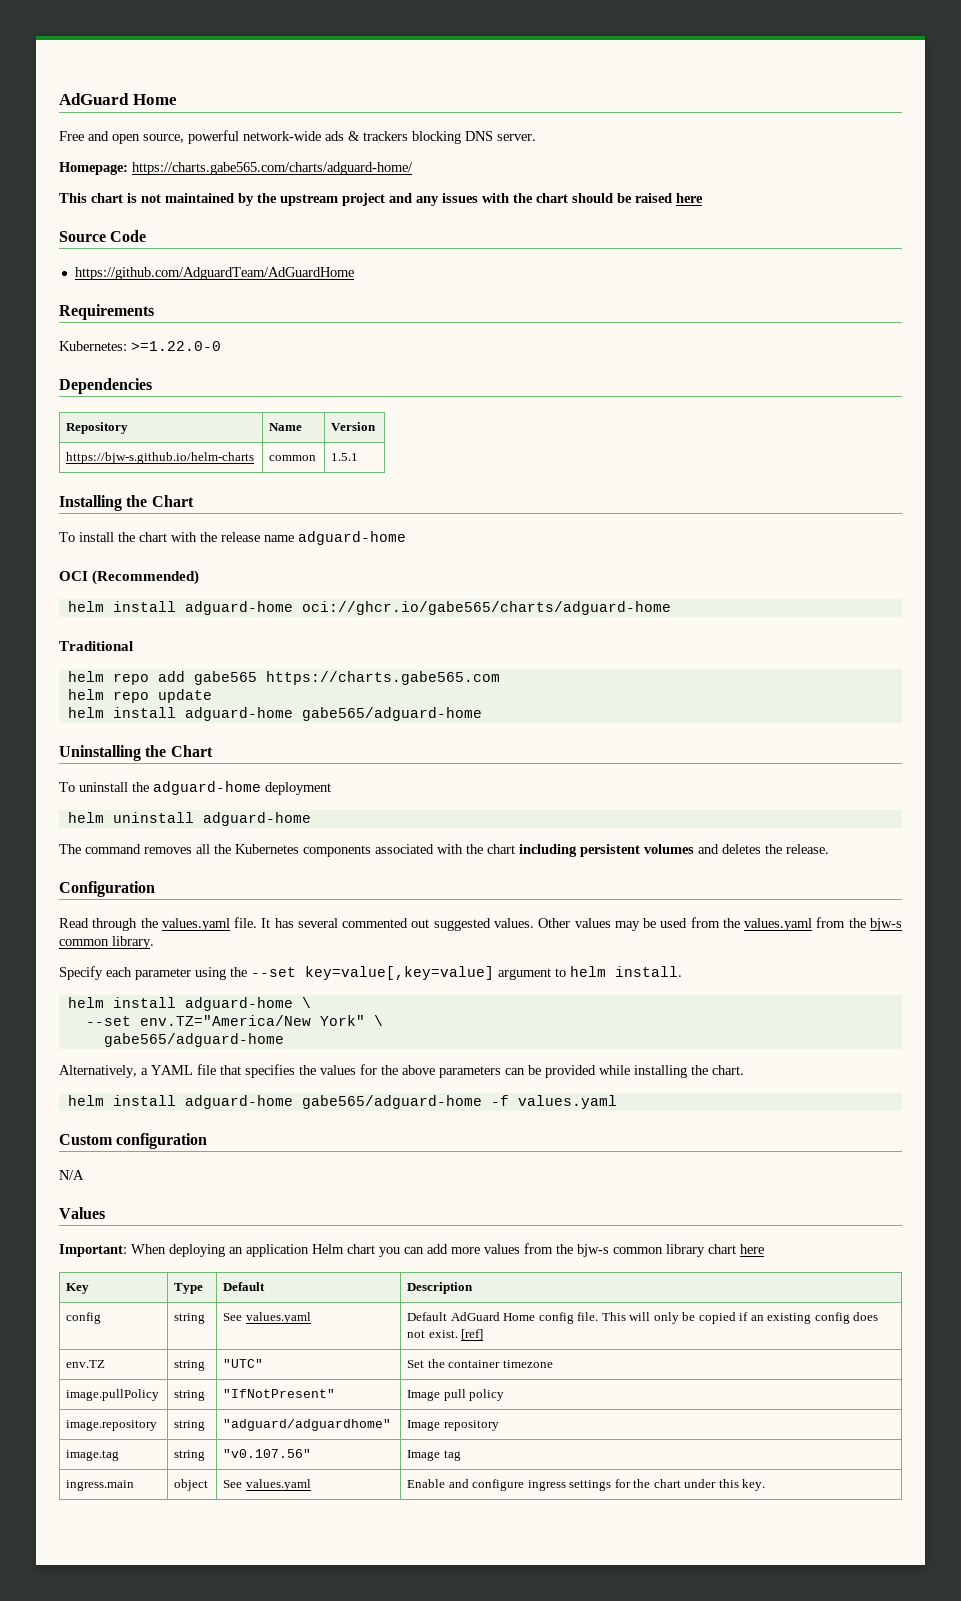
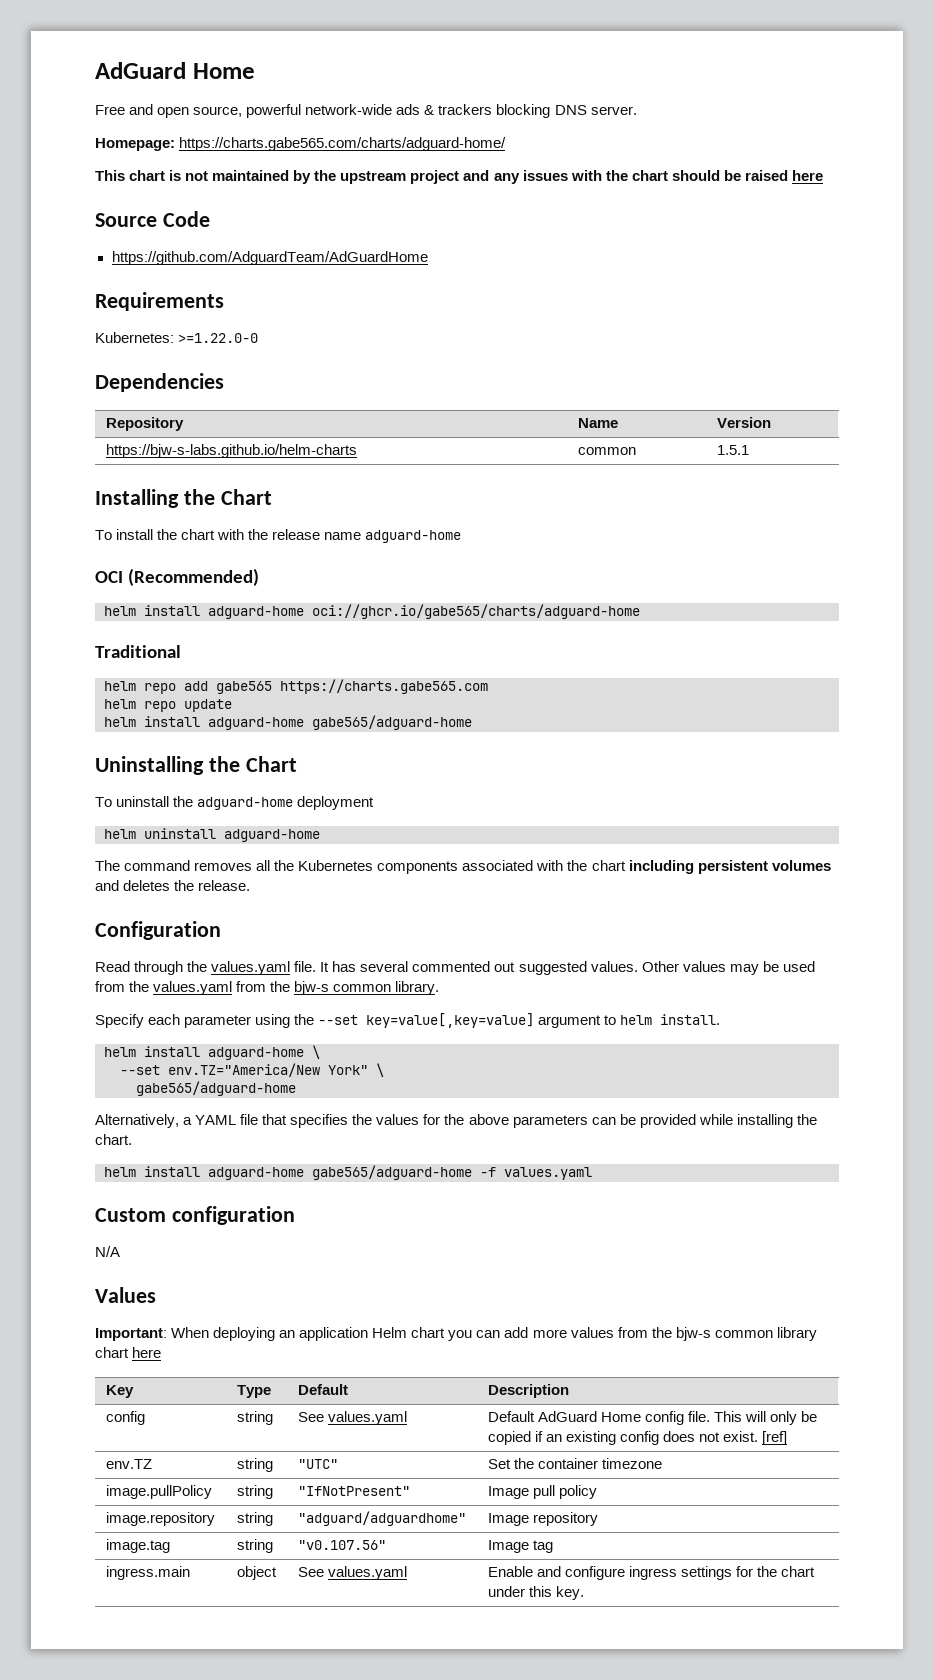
[66,452,255,464] https://bjw-s.github.io/helm-charts -> [105,444,357,458] https://bjw-s-labs.github.io/helm-charts

